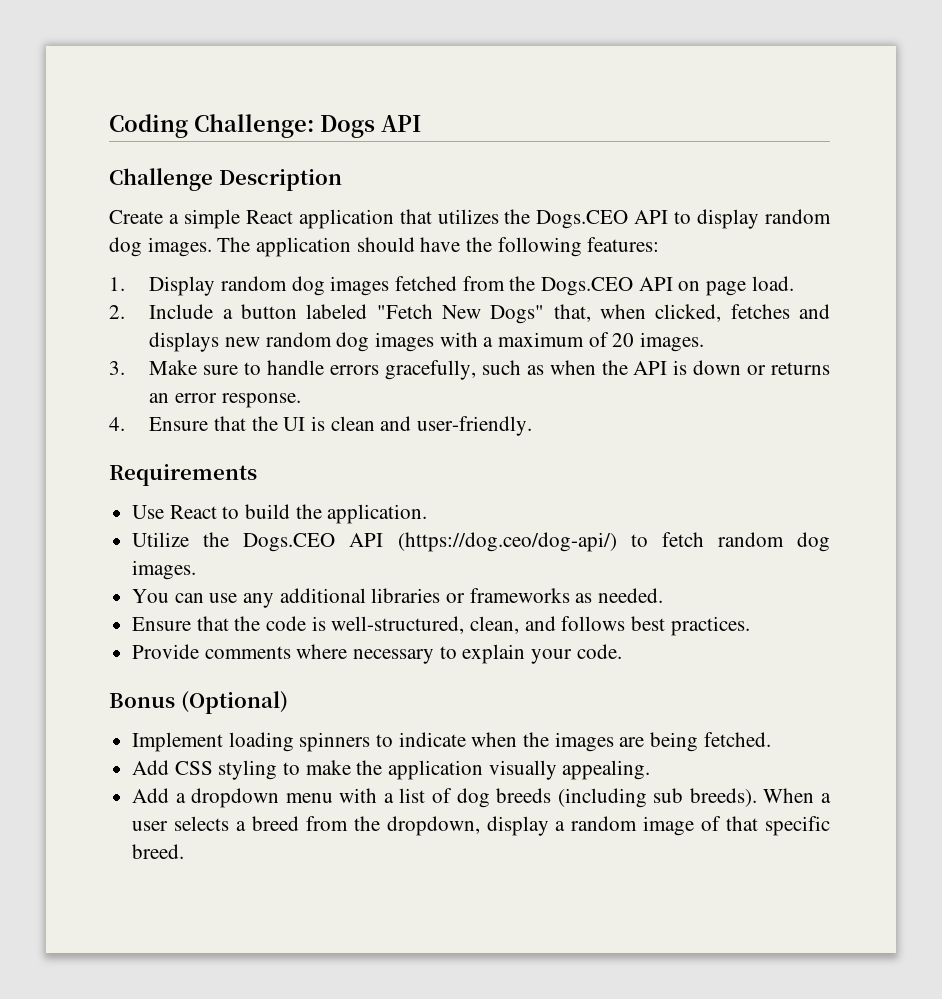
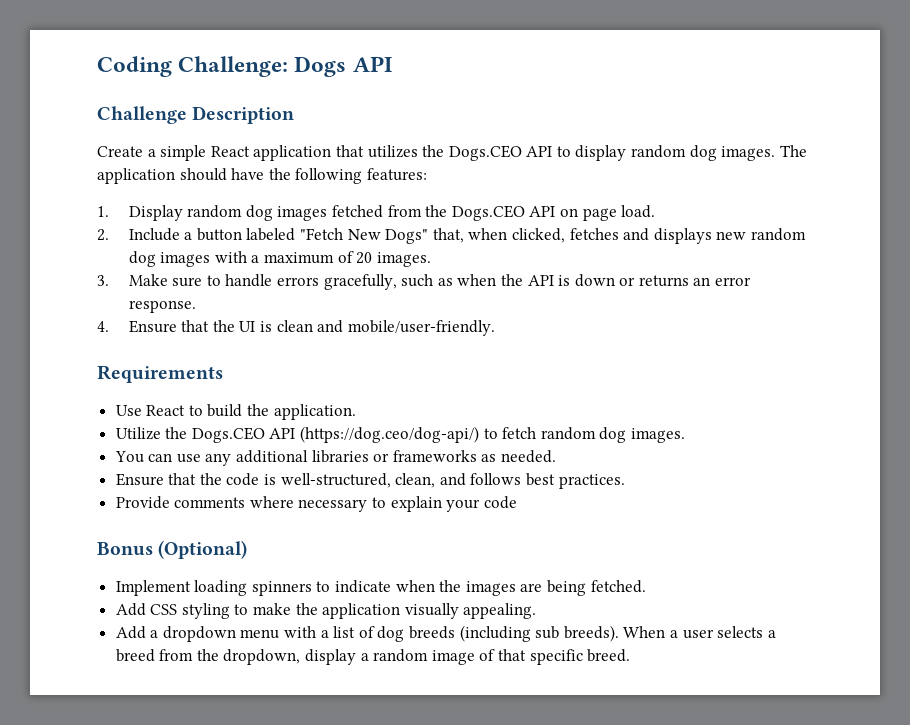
[417,416,533,436] user-friendly. -> [347,320,495,336] mobile/user-friendly.
[576,644,622,659] code. -> [483,496,517,509] code

